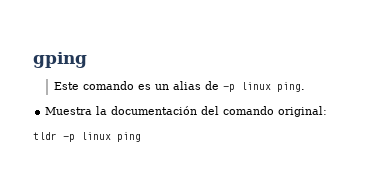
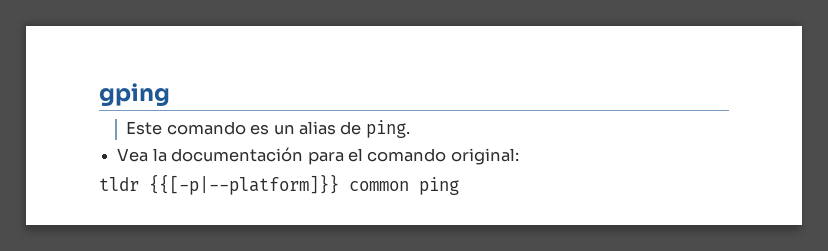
[223,82,272,92] -p linux -> (362, 128) none
[45,107,93,115] Muestra -> [117,148,149,162] Vea
[201,106,220,115] del -> [307,148,363,165] para el
[63,132,111,142] -p linux -> [149,174,409,195] {{[-p|--platform]}} common

